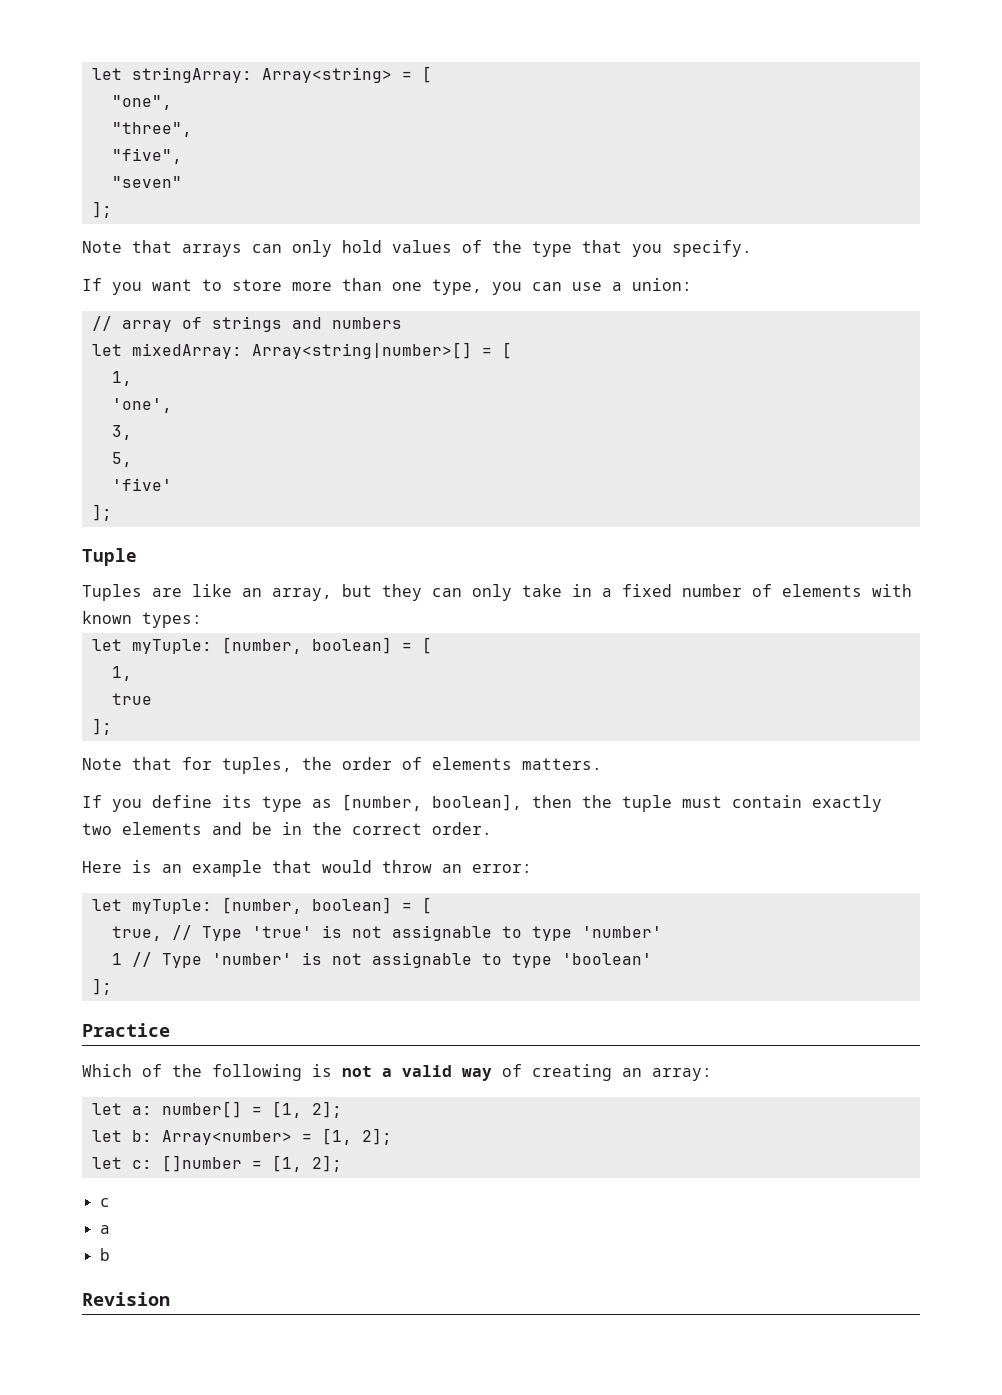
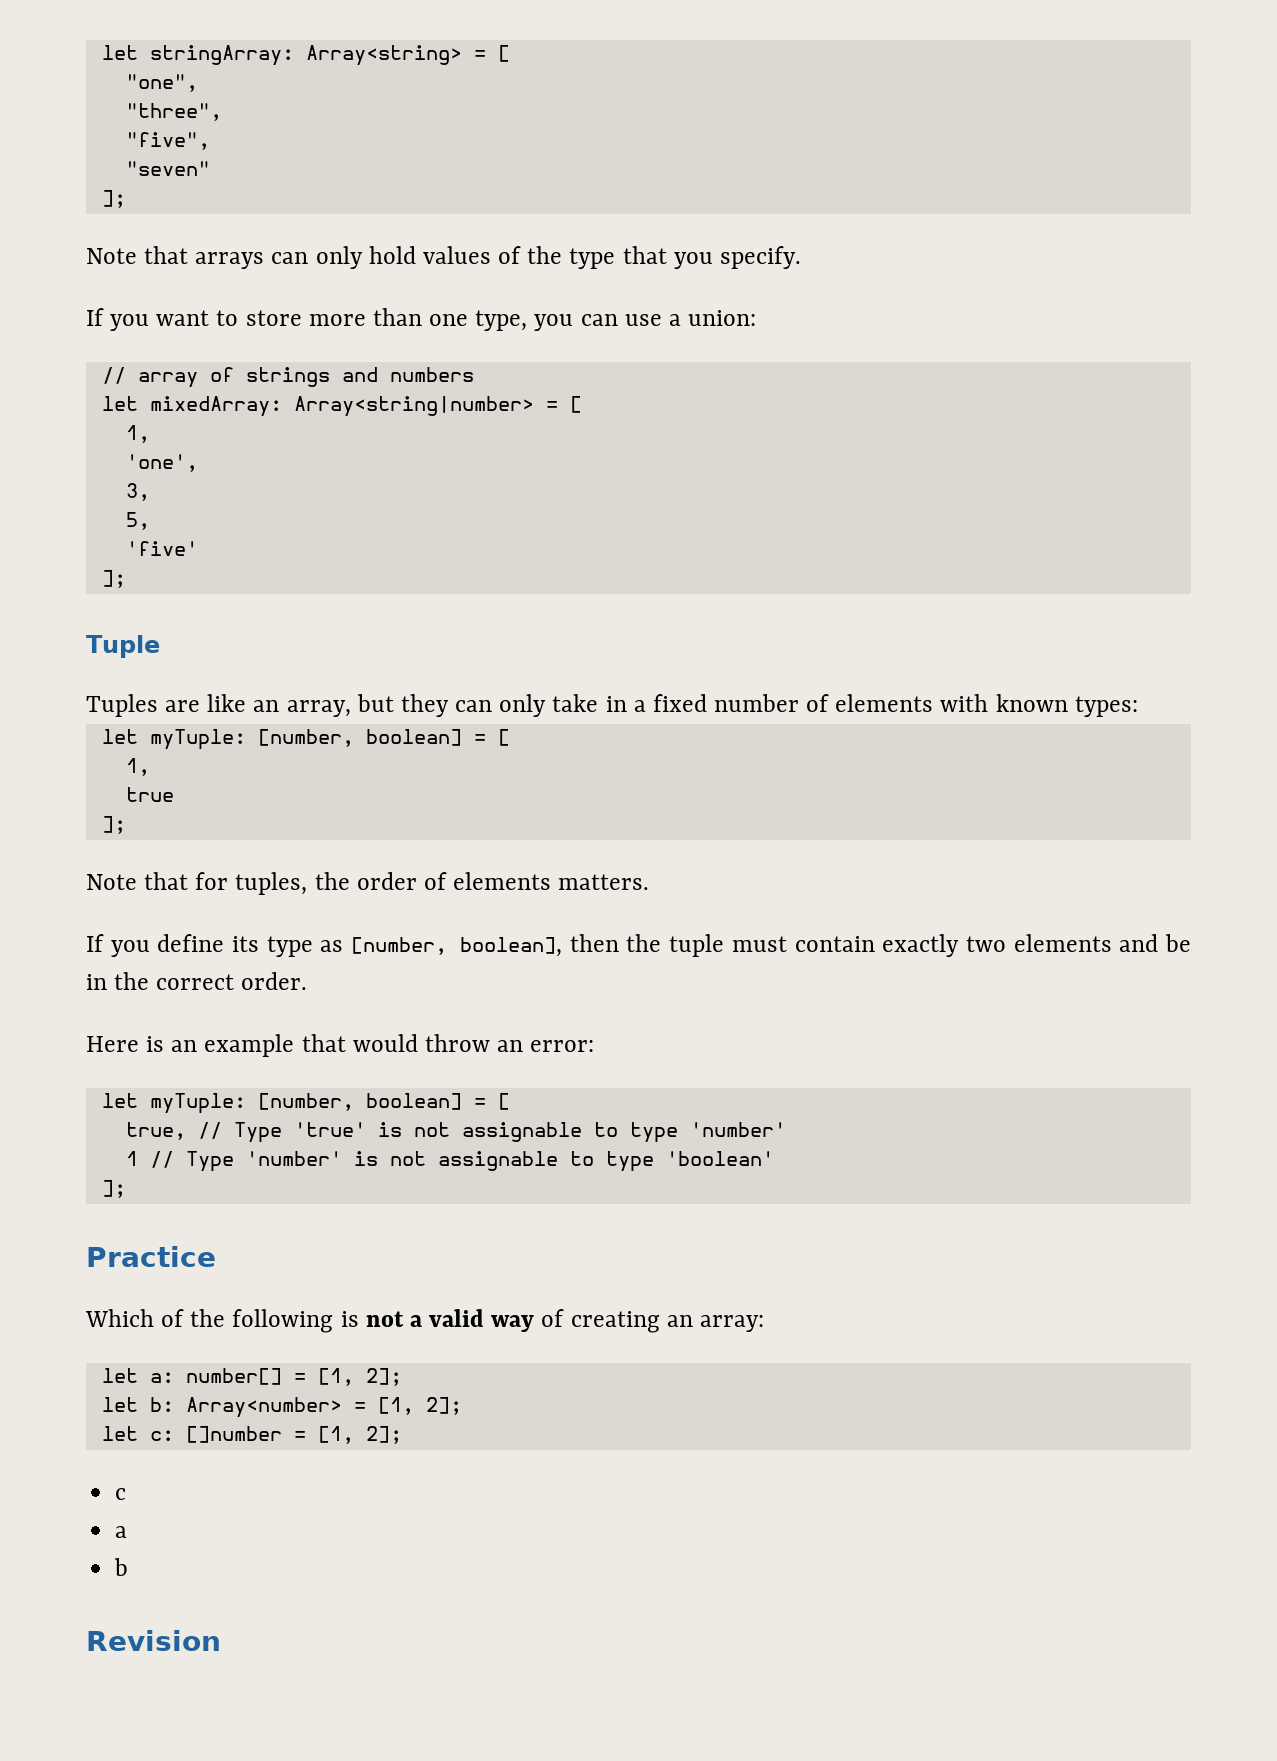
[251,342,472,359] Array<string|number>[] -> [293,396,534,417] Array<string|number>

